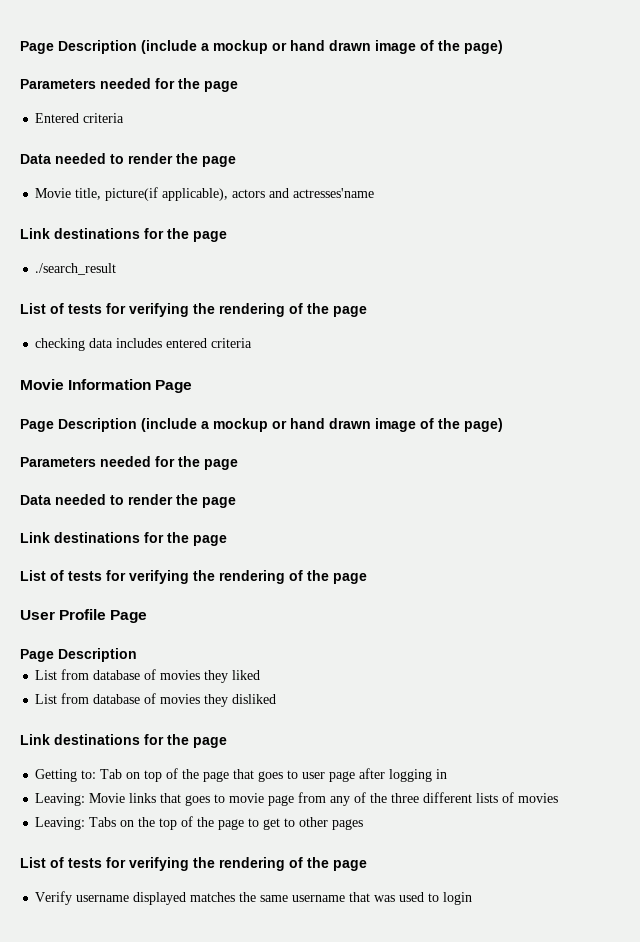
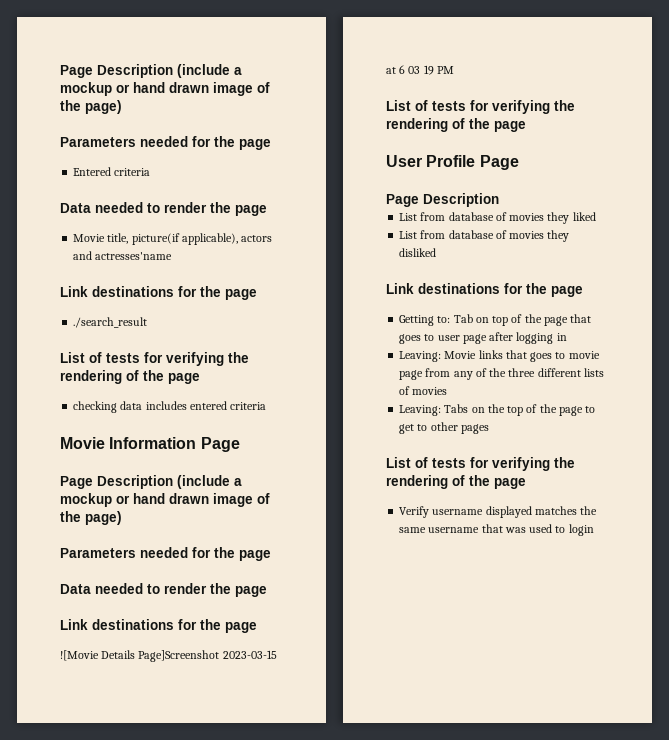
(227, 540) none -> [60,650,277,662] [386,65,454,75] // ![Movie Details Page]Screenshot 2023-03-15 at 6 03 19 PM

